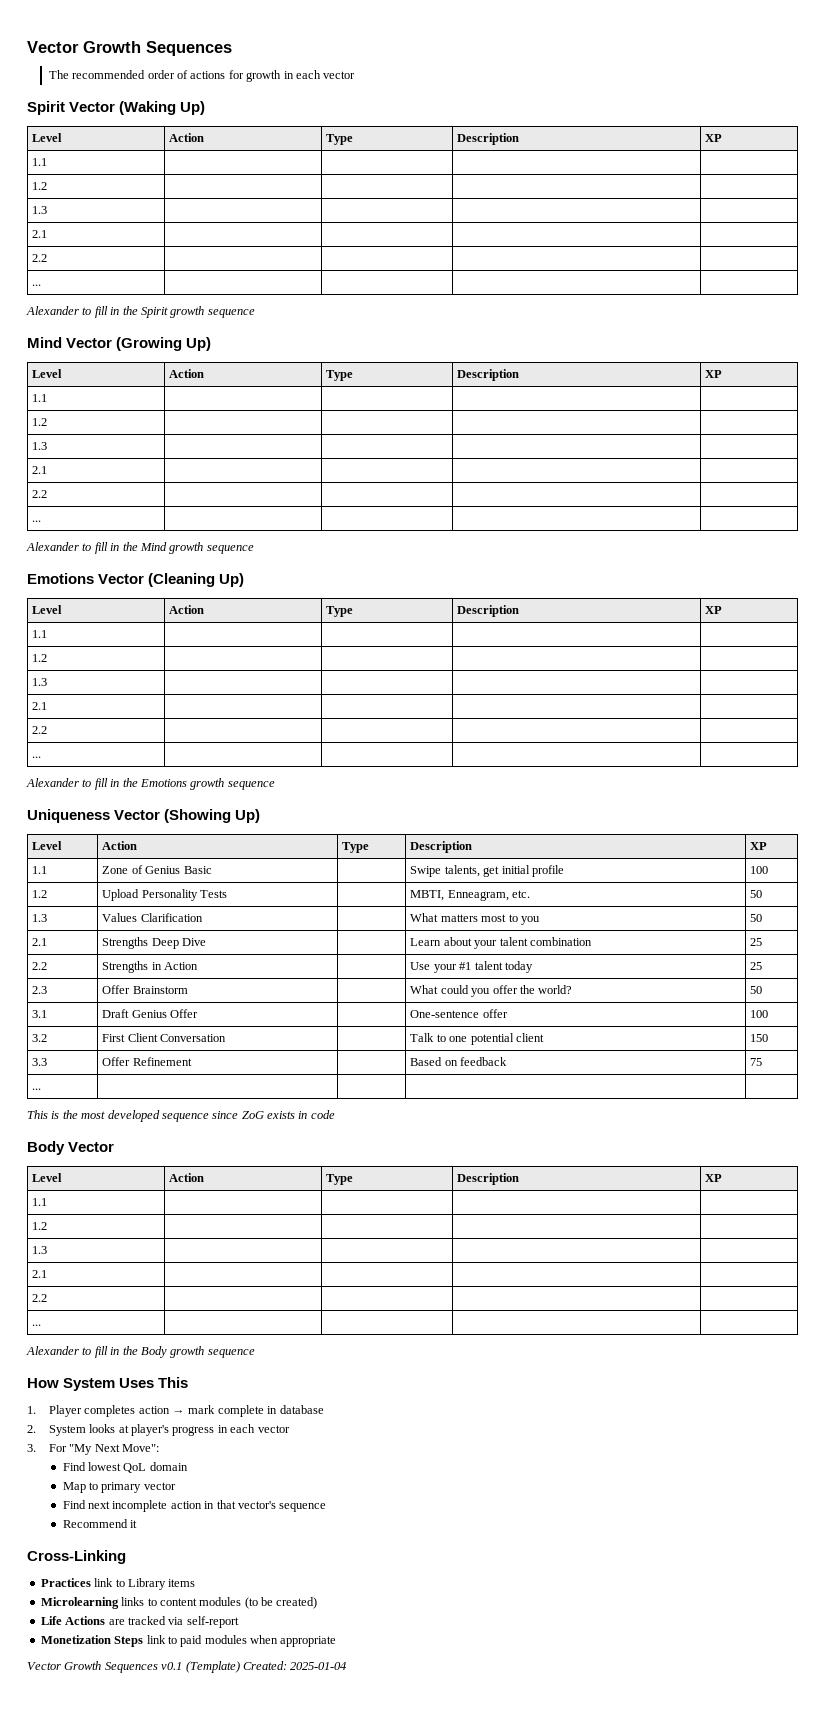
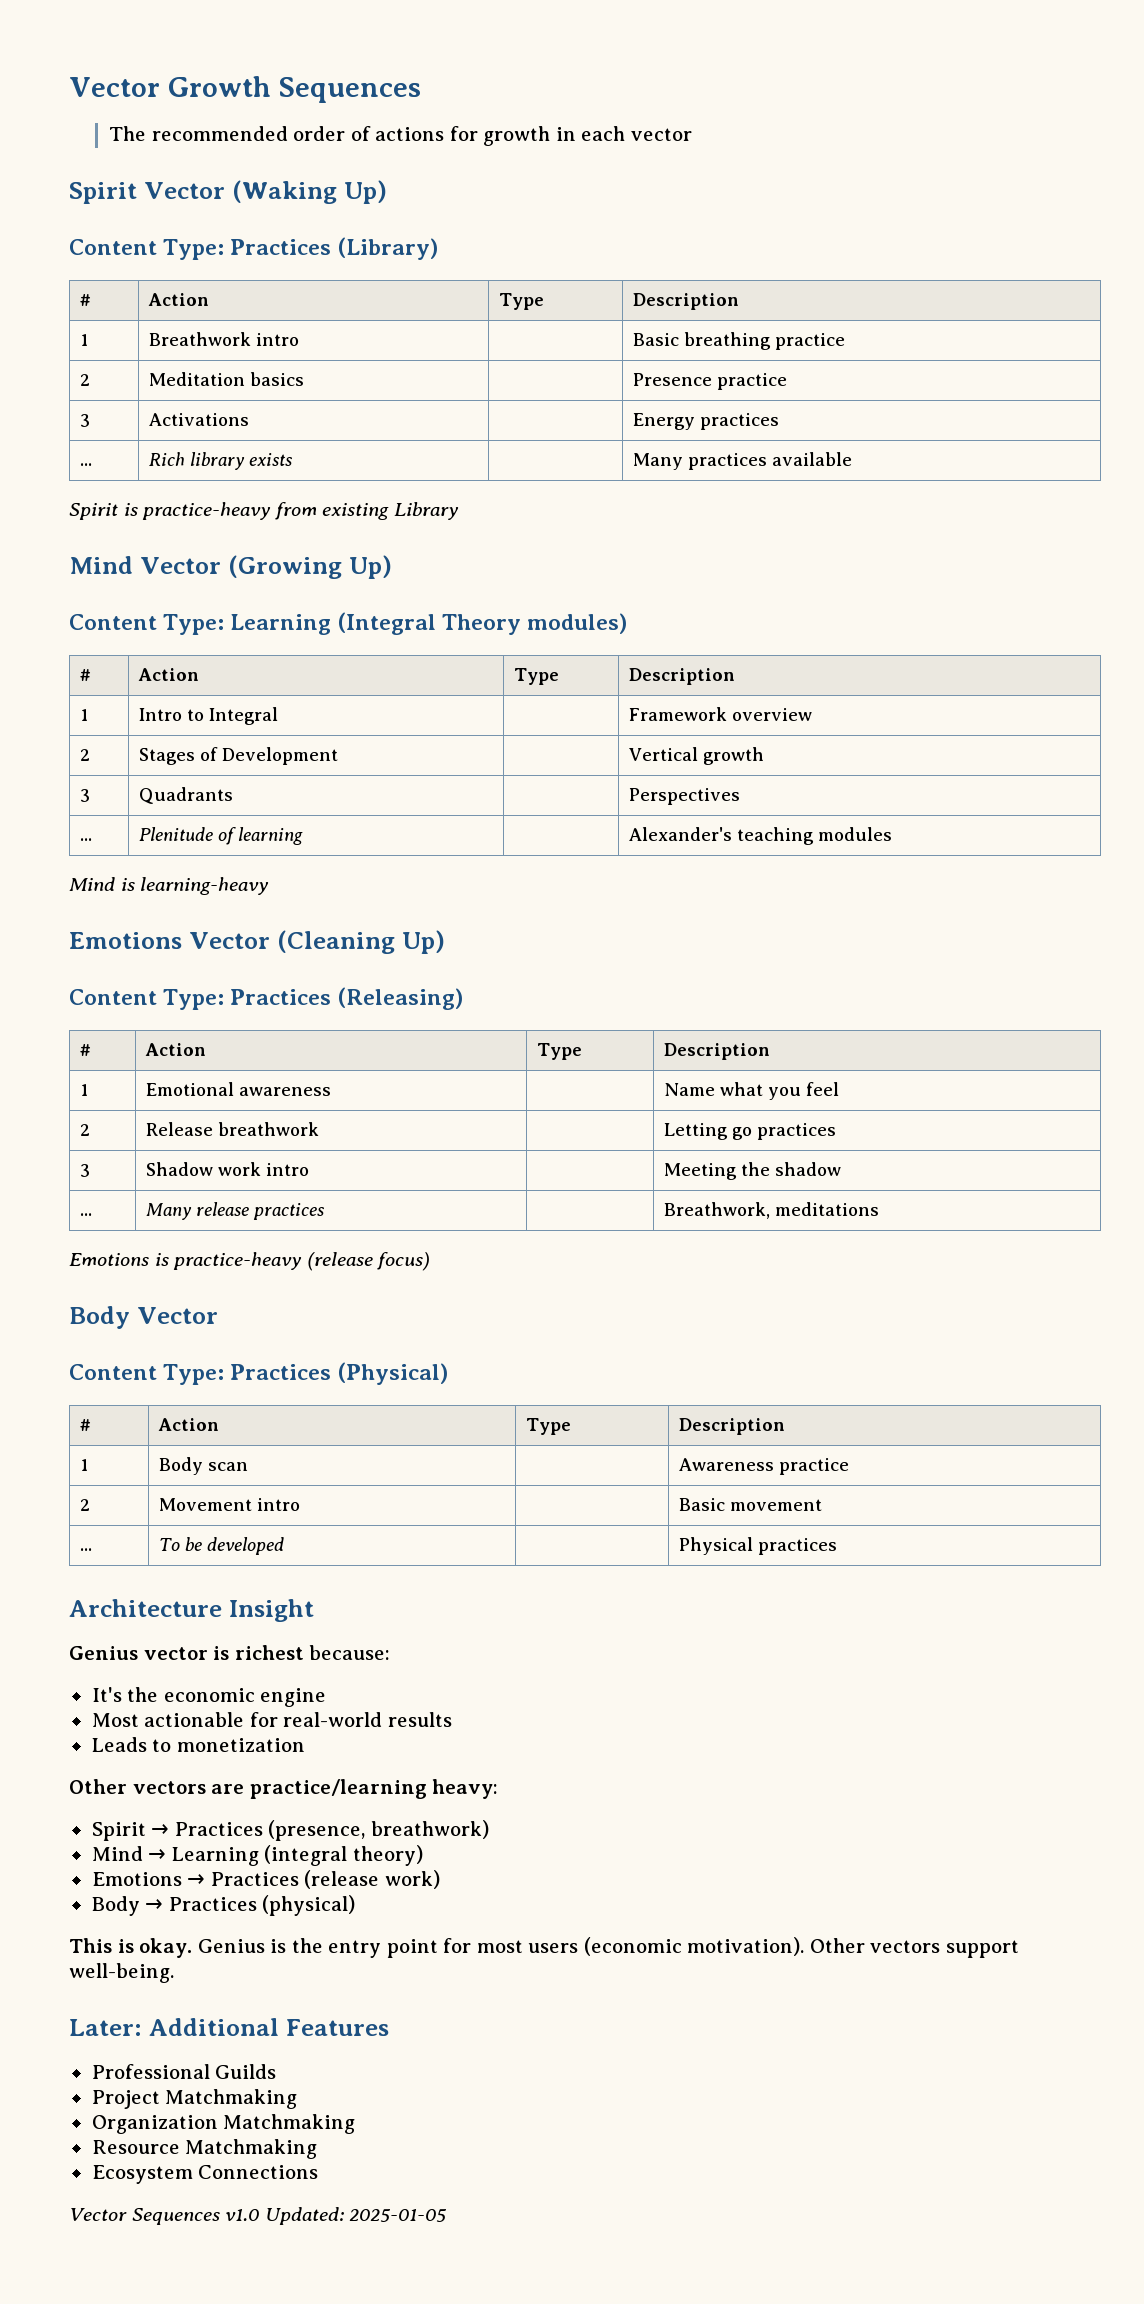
[32,133,63,142] [169,133,205,142] [326,134,354,145] [457,133,520,145] [705,134,723,142] [32,158,48,166] [32,182,48,190] [32,206,48,214] [32,230,48,238] [32,254,48,262] [32,284,42,286] [26,306,255,318] [27,337,212,351] [32,369,63,378] [169,369,205,378] [326,370,354,381] [457,369,520,381] [705,370,723,378] [32,394,48,402] [32,418,48,426] [32,442,48,450] [32,466,48,474] [32,490,48,498] [32,520,42,522] [26,542,254,554] [27,573,245,587] [32,605,63,614] [169,605,205,614] [326,606,354,617] [457,605,520,617] [705,606,723,614] [32,630,48,638] [32,654,48,662] [32,678,48,686] [32,702,48,710] [32,726,48,734] [32,756,42,758] [26,778,275,790] [27,809,261,823] [32,841,63,850] [102,841,138,850] [342,842,370,853] [410,841,473,853] [750,842,768,850] [32,866,48,874] [102,865,212,874] [410,865,564,877] [750,866,769,874] [32,890,48,898] [102,889,228,901] [410,890,531,901] [750,890,763,898] [32,914,48,922] [102,913,203,922] [410,913,540,925] [750,914,763,922] [32,938,48,946] [102,937,207,949] [410,937,592,949] [750,938,763,946] [32,962,48,970] [102,961,199,973] [410,961,533,973] [750,962,763,970] [32,986,48,994] [102,985,188,994] [410,985,573,997] [750,986,763,994] [32,1010,48,1018] [102,1009,199,1018] [410,1009,508,1018] [750,1010,769,1018] [32,1034,48,1042] [102,1033,227,1042] [410,1033,544,1045] [750,1034,769,1042] [32,1058,48,1066] [102,1057,192,1066] [410,1057,508,1066] [750,1058,763,1066] [32,1088,42,1090] [27,1110,335,1122] [27,1141,115,1155] [32,1173,63,1182] [169,1173,205,1182] [326,1174,354,1185] [457,1173,520,1185] [705,1174,723,1182] [32,1198,48,1206] [32,1222,48,1230] [32,1246,48,1254] [32,1270,48,1278] [32,1294,48,1302] [32,1324,42,1326] [26,1346,255,1358] [27,1377,189,1391] [27,1405,324,1417] [27,1424,290,1436] [27,1444,160,1455] [62,1462,188,1473] [62,1482,176,1493] [62,1500,327,1512] [62,1519,138,1528] [27,1550,126,1564] [40,1578,196,1590] [40,1597,318,1609] [40,1616,239,1628] [40,1635,337,1647] [27,1661,347,1673] // Level | Action | Type | Description | XP // 1.1 | | | | // 1.2 | | | | // 1.3 | | | | // 2.1 | | | | // 2.2 | | | | // ... | | | | // Alexander to fill in the Spirit growth sequence // Mind Vector (Growing Up) // Level | Action | Type | Description | XP // 1.1 | | | | // 1.2 | | | | // 1.3 | | | | // 2.1 | | | | // 2.2 | | | | // ... | | | | // Alexander to fill in the Mind growth sequence // Emotions Vector (Cleaning Up) // Level | Action | Type | Description | XP // 1.1 | | | | // 1.2 | | | | // 1.3 | | | | // 2.1 | | | | // 2.2 | | | | // ... | | | | // Alexander to fill in the Emotions growth sequence // Uniqueness Vector (Showing Up) // Level | Action | Type | Description | XP // 1.1 | Zone of Genius Basic | | Swipe talents, get initial profile | 100 // 1.2 | Upload Personality Tests | | MBTI, Enneagram, etc. | 50 // 1.3 | Values Clarification | | What matters most to you | 50 // 2.1 | Strengths Deep Dive | | Learn about your talent combination | 25 // 2.2 | Strengths in Action | | Use your #1 talent today | 25 // 2.3 | Offer Brainstorm | | What could you offer the world? | 50 // 3.1 | Draft Genius Offer | | One-sentence offer | 100 // 3.2 | First Client Conversation | | Talk to one potential client | 150 // 3.3 | Offer Refinement | | Based on feedback | 75 // ... | | | | // This is the most developed sequence since ZoG exists in code // Body Vector // Level | Action | Type | Description | XP // 1.1 | | | | // 1.2 | | | | // 1.3 | | | | // 2.1 | | | | // 2.2 | | | | // ... | | | | // Alexander to fill in the Body growth sequence // How System Uses This // 1. Player completes action → mark complete in database // 2. System looks at player's progress in each vector // 3. For "My Next Move": // Find lowest QoL domain // Map to primary vector // Find next incomplete action in that vector's sequence // Recommend it // Cross-Linking // Practices link to Library items // Microlearning links to content modules (to be created) // Life Actions are tracked via self-report // Monetization Steps link to paid modules when appropriate // Vector Growth Sequences v0.1 (Template) Created: 2025-01-04 -> [69,237,438,260] [80,294,92,306] [148,293,210,306] [499,293,545,310] [633,293,740,310] [80,334,89,346] [149,332,300,346] [633,332,846,350] [80,374,91,386] [149,372,305,386] [633,373,788,390] [80,414,91,427] [149,413,250,426] [633,413,780,430] [80,463,93,466] [149,452,293,470] [633,452,853,470] [69,502,459,520] [69,555,392,579] [69,612,628,635] [80,669,92,681] [138,668,200,681] [514,668,560,685] [629,668,736,685] [80,709,89,721] [139,707,279,725] [629,707,813,721] [80,749,91,761] [139,747,339,765] [629,747,765,765] [80,789,91,802] [139,787,234,804] [629,788,741,805] [80,838,93,841] [139,827,304,845] [629,827,893,845] [69,877,270,895] [69,930,445,954] [69,987,463,1010] [80,1044,92,1056] [145,1043,207,1056] [537,1043,583,1060] [664,1043,771,1060] [80,1084,89,1096] [146,1082,332,1096] [664,1082,840,1100] [80,1124,91,1136] [146,1122,320,1136] [664,1123,837,1140] [80,1164,91,1177] [146,1162,310,1176] [664,1162,842,1180] [80,1213,93,1216] [146,1202,325,1220] [664,1202,880,1219] [69,1252,431,1271] [69,1306,218,1329] [69,1362,448,1385] [80,1419,92,1431] [158,1418,220,1431] [526,1418,572,1435] [679,1418,786,1435] [80,1459,89,1471] [159,1457,249,1475] [679,1458,850,1475] [80,1499,91,1511] [159,1498,301,1511] [679,1498,823,1511] [80,1548,93,1551] [159,1537,285,1555] [679,1537,838,1555] [69,1599,314,1622] [69,1645,391,1660] [91,1687,327,1707] [91,1712,452,1727] [91,1737,305,1752] [69,1779,499,1799] [91,1820,489,1841] [91,1845,423,1866] [91,1870,440,1889] [91,1895,356,1916] [69,1937,1020,1958] [69,1963,174,1983] [69,2018,389,2036] [91,2064,277,2079] [91,2089,298,2109] [91,2114,356,2134] [91,2139,318,2159] [91,2165,319,2184] [69,2207,447,2225] // Content Type: Practices (Library) // # | Action | Type | Description // 1 | Breathwork intro | | Basic breathing practice // 2 | Meditation basics | | Presence practice // 3 | Activations | | Energy practices // ... | Rich library exists | | Many practices available // Spirit is practice-heavy from existing Library // Mind Vector (Growing Up) // Content Type: Learning (Integral Theory modules) // # | Action | Type | Description // 1 | Intro to Integral | | Framework overview // 2 | Stages of Development | | Vertical growth // 3 | Quadrants | | Perspectives // ... | Plenitude of learning | | Alexander's teaching modules // Mind is learning-heavy // Emotions Vector (Cleaning Up) // Content Type: Practices (Releasing) // # | Action | Type | Description // 1 | Emotional awareness | | Name what you feel // 2 | Release breathwork | | Letting go practices // 3 | Shadow work intro | | Meeting the shadow // ... | Many release practices | | Breathwork, meditations // Emotions is practice-heavy (release focus) // Body Vector // Content Type: Practices (Physical) // # | Action | Type | Description // 1 | Body scan | | Awareness practice // 2 | Movement intro | | Basic movement // ... | To be developed | | Physical practices // Architecture Insight // Genius vector is richest because: // It's the economic engine // Most actionable for real-world results // Leads to monetization // Other vectors are practice/learning heavy: // Spirit → Practices (presence, breathwork) // Mind → Learning (integral theory) // Emotions → Practices (release work) // Body → Practices (physical) // This is okay. Genius is the entry point for most users (economic motivation). Other vectors support well-being. // Later: Additional Features // Professional Guilds // Project Matchmaking // Organization Matchmaking // Resource Matchmaking // Ecosystem Connections // Vector Sequences v1.0 Updated: 2025-01-05

